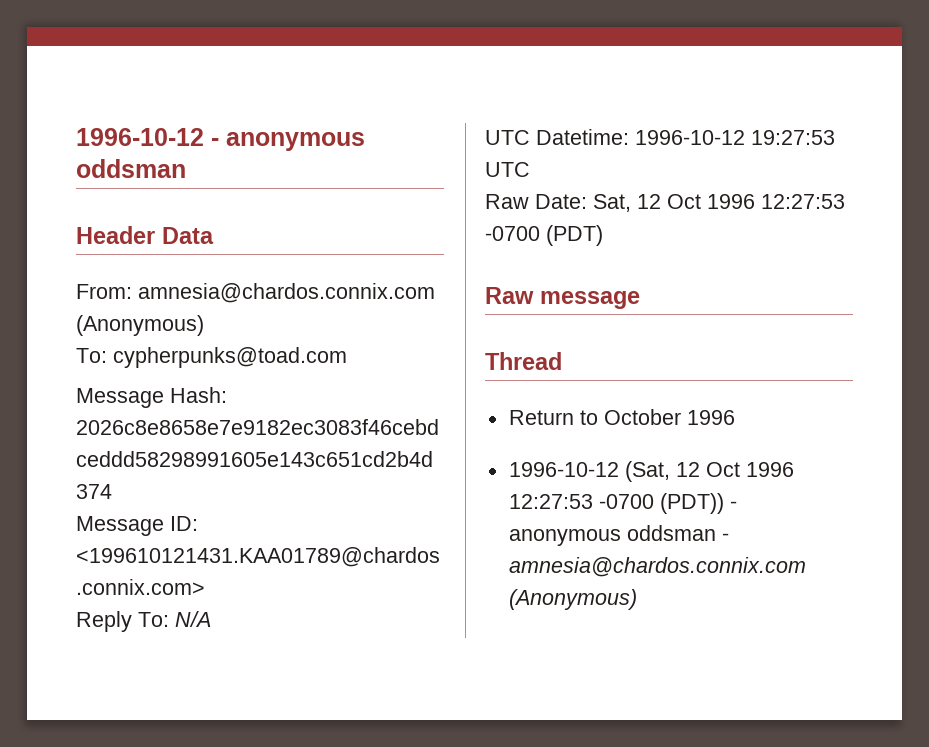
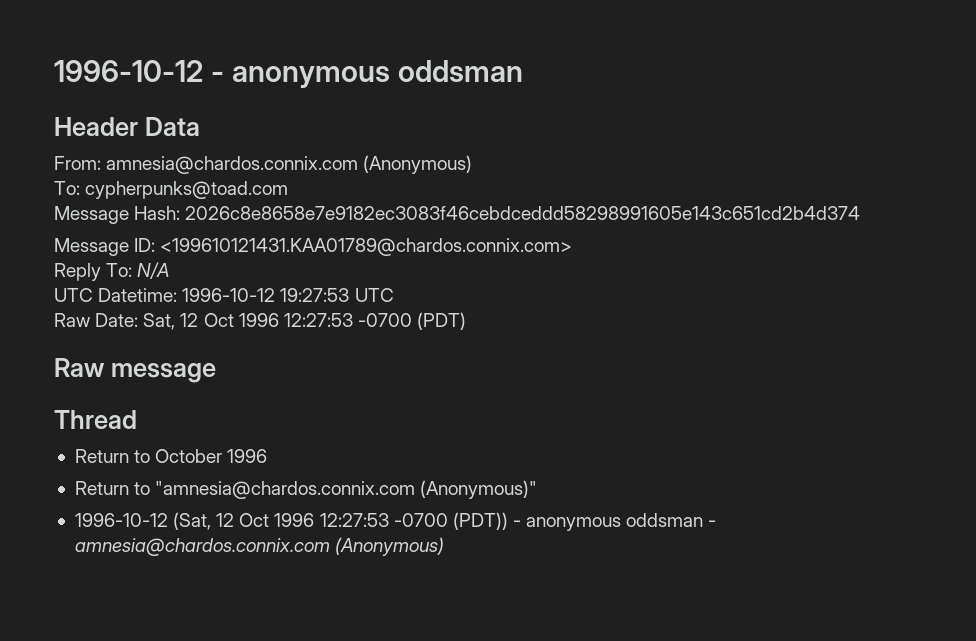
(735, 417) none -> [74,480,538,499] // Return to "amnesia@chardos.connix.com (Anonymous)"

